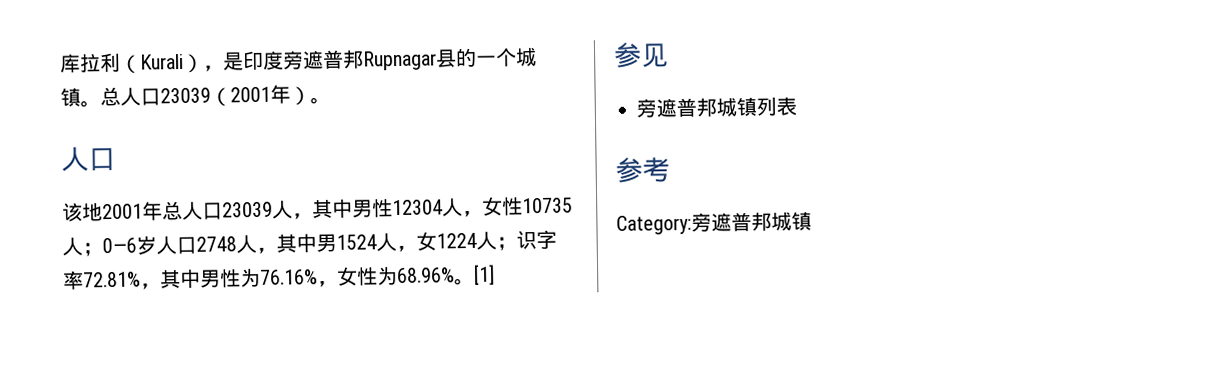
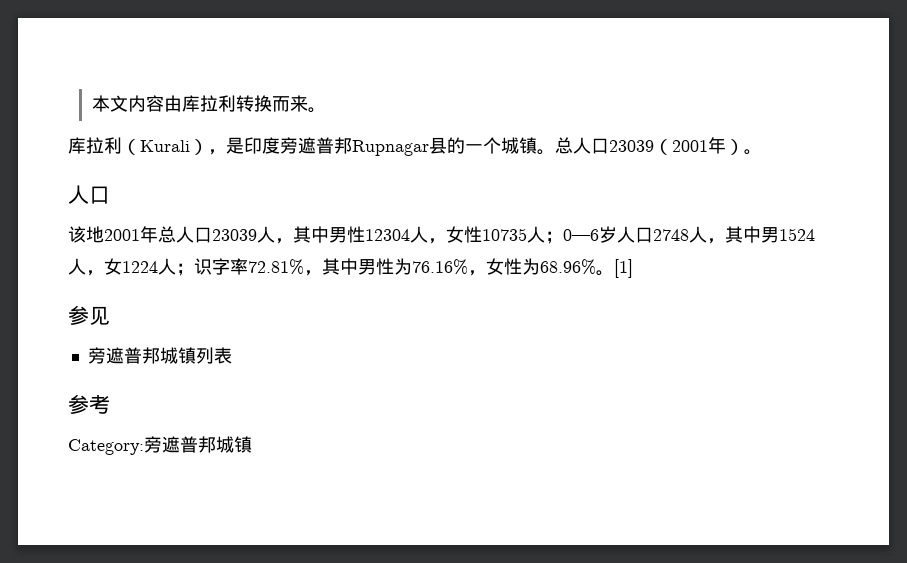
(60, 63) none -> [92,95,327,113] 本文内容由库拉利转换而来。 //

